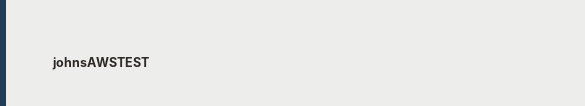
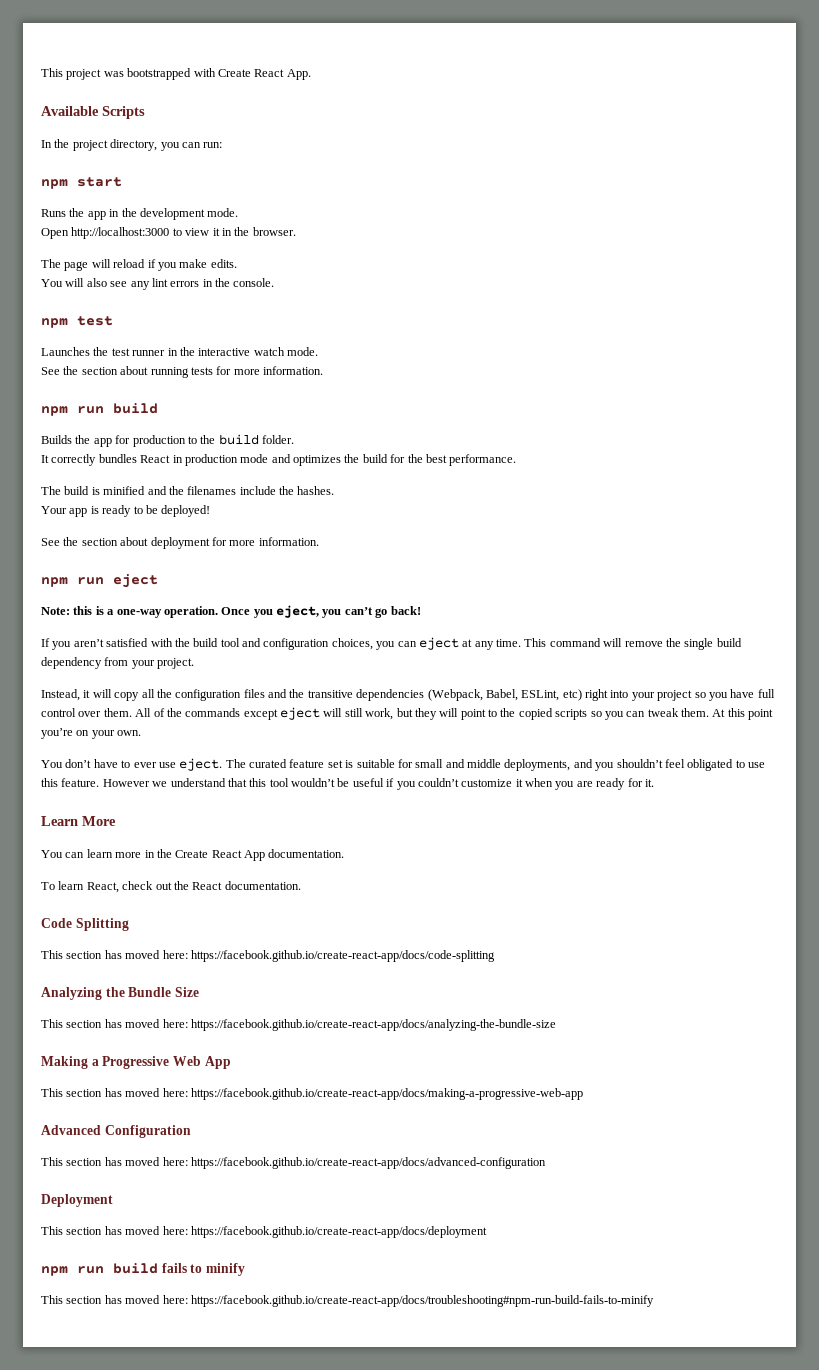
[52,57,149,70] johnsAWSTEST -> [41,68,311,80] [41,106,145,119] [41,139,223,151] [41,177,122,189] [41,208,239,220] [41,227,296,239] [41,259,237,271] [41,278,275,290] [41,316,113,328] [41,347,318,356] [41,366,323,378] [41,403,158,416] [41,434,294,447] [41,454,517,466] [41,486,335,495] [41,505,211,517] [41,537,319,549] [41,574,158,588] [41,605,421,618] [41,637,742,650] [41,657,195,669] [41,689,775,701] [41,707,774,720] [41,728,142,739] [41,758,765,771] [41,778,654,790] [41,816,116,826] [41,849,345,861] [41,881,301,893] [41,918,129,931] [41,950,495,962] [41,987,199,1000] [41,1019,556,1031] [41,1056,231,1069] [41,1088,583,1100] [41,1125,191,1138] [41,1157,546,1169] [41,1194,113,1207] [41,1226,487,1238] [41,1263,245,1276] [41,1295,654,1307] This project was bootstrapped with Create React App. // Available Scripts // In the project directory, you can run: // npm start // Runs the app in the development mode. // Open http://localhost:3000 to view it in the browser. // The page will reload if you make edits. // You will also see any lint errors in the console. // npm test // Launches the test runner in the interactive watch mode. // See the section about running tests for more information. // npm run build // Builds the app for production to the build folder. // It correctly bundles React in production mode and optimizes the build for the best performance. // The build is minified and the filenames include the hashes. // Your app is ready to be deployed! // See the section about deployment for more information. // npm run eject // Note: this is a one-way operation. Once you eject, you can’t go back! // If you aren’t satisfied with the build tool and configuration choices, you can eject at any time. This command will remove the single build dependency from your project. // Instead, it will copy all the configuration files and the transitive dependencies (Webpack, Babel, ESLint, etc) right into your project so you have full control over them. All of the commands except eject will still work, but they will point to the copied scripts so you can tweak them. At this point you’re on your own. // You don’t have to ever use eject. The curated feature set is suitable for small and middle deployments, and you shouldn’t feel obligated to use this feature. However we understand that this tool wouldn’t be useful if you couldn’t customize it when you are ready for it. // Learn More // You can learn more in the Create React App documentation. // To learn React, check out the React documentation. // Code Splitting // This section has moved here: https://facebook.github.io/create-react-app/docs/code-splitting // Analyzing the Bundle Size // This section has moved here: https://facebook.github.io/create-react-app/docs/analyzing-the-bundle-size // Making a Progressive Web App // This section has moved here: https://facebook.github.io/create-react-app/docs/making-a-progressive-web-app // Advanced Configuration // This section has moved here: https://facebook.github.io/create-react-app/docs/advanced-configuration // Deployment // This section has moved here: https://facebook.github.io/create-react-app/docs/deployment // npm run build fails to minify // This section has moved here: https://facebook.github.io/create-react-app/docs/troubleshooting#npm-run-build-fails-to-minify

